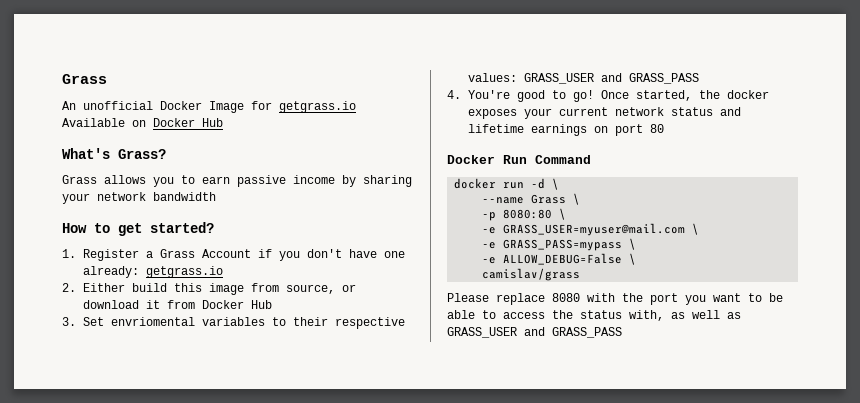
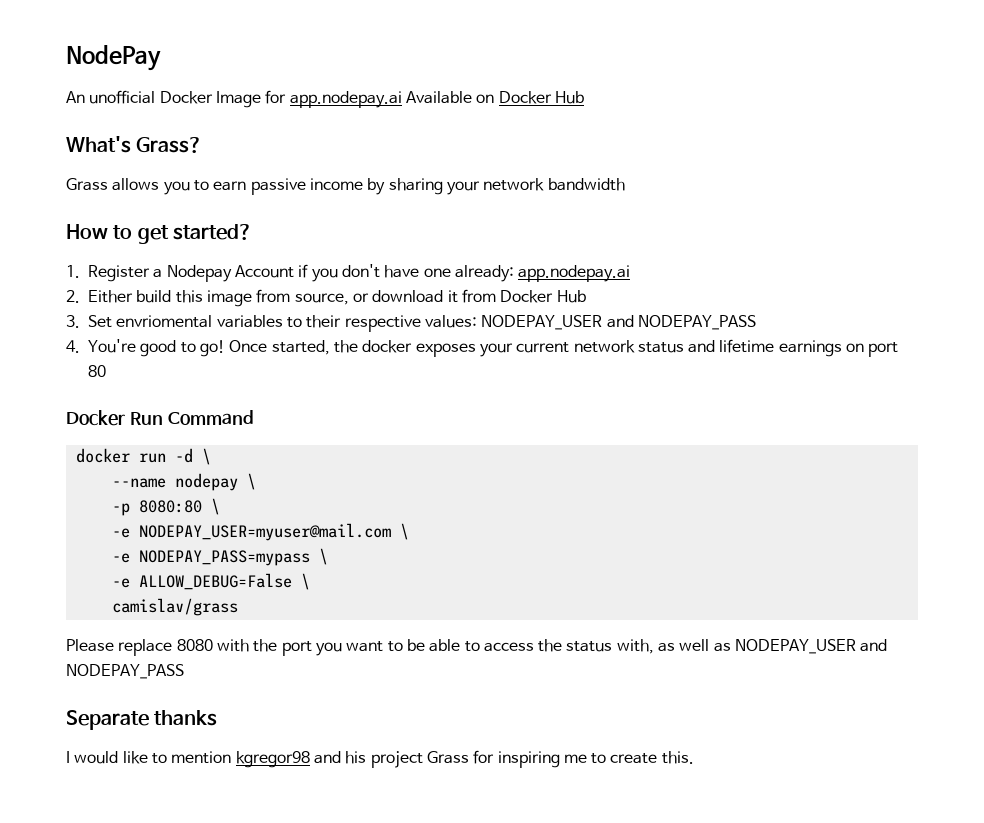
[62,74,107,84] Grass -> [66,45,161,71] NodePay
[279,101,356,113] getgrass.io -> [289,91,402,108] app.nodepay.ai
[160,249,196,258] Grass -> [166,265,232,282] Nodepay
[146,266,224,278] getgrass.io -> [518,265,631,282] app.nodepay.ai
[524,73,700,84] GRASS_USER and GRASS_PASS -> [481,315,756,330] NODEPAY_USER and NODEPAY_PASS
[531,194,567,204] Grass -> [174,473,238,491] nodepay
[503,223,700,236] [482,239,623,251] GRASS_USER=myuser@mail.com \ // -e GRASS_PASS=mypass -> [138,523,409,541] [111,550,310,566] NODEPAY_USER=myuser@mail.com \ // -e NODEPAY_PASS=mypass
[447,327,622,338] GRASS_USER and GRASS_PASS -> [735,639,888,654] [66,664,184,679] [66,710,218,730] [66,750,694,768] NODEPAY_USER and NODEPAY_PASS // Separate thanks // I would like to mention kgregor98 and his project Grass for inspiring me to create this.

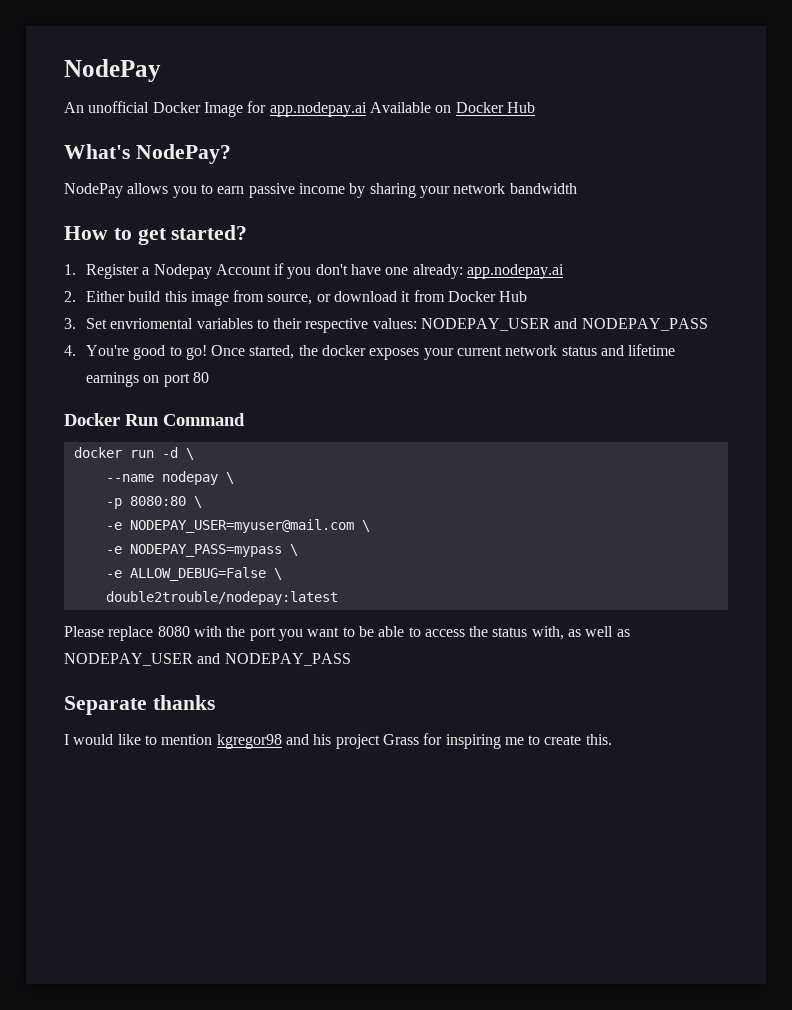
[136,137,203,153] [66,178,108,191] Grass? // Grass -> [135,144,231,164] [64,183,123,198] NodePay? // NodePay
[111,598,238,616] camislav/grass -> [105,591,338,605] double2trouble/nodepay:latest

